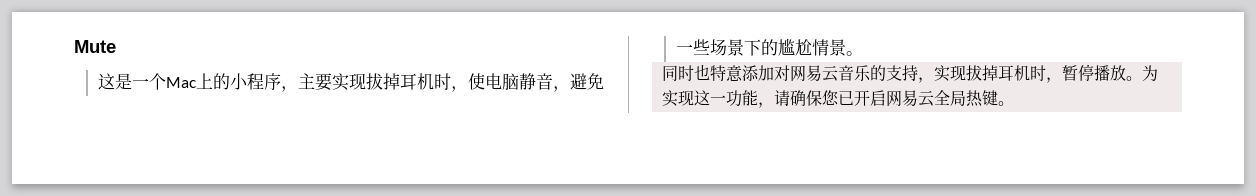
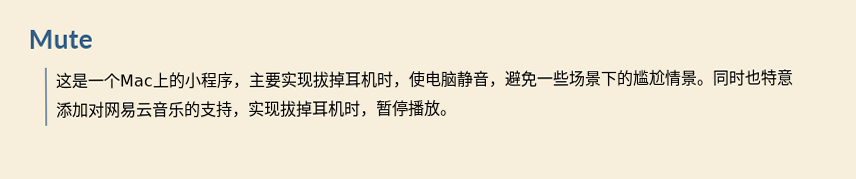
(863, 53) // -> (713, 82) none
[1142,65,1159,81] [662,90,1015,108] 为实现这一功能，请确保您已开启网易云全局热键。 -> (457, 112) none

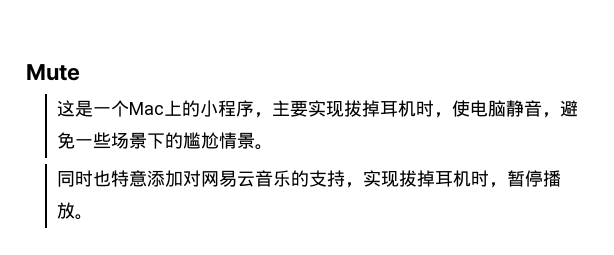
(713, 82) none -> (274, 147) //

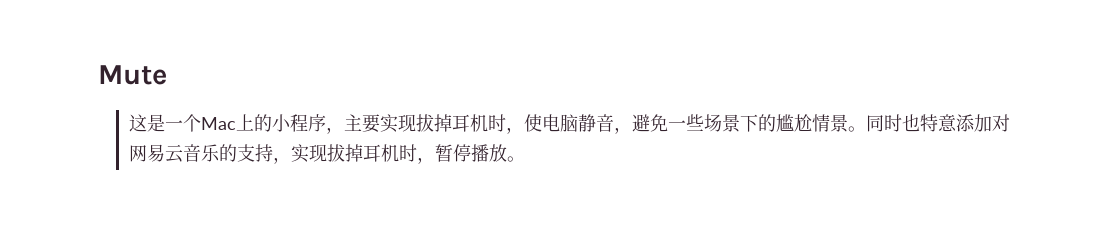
(274, 147) // -> (866, 129) none

